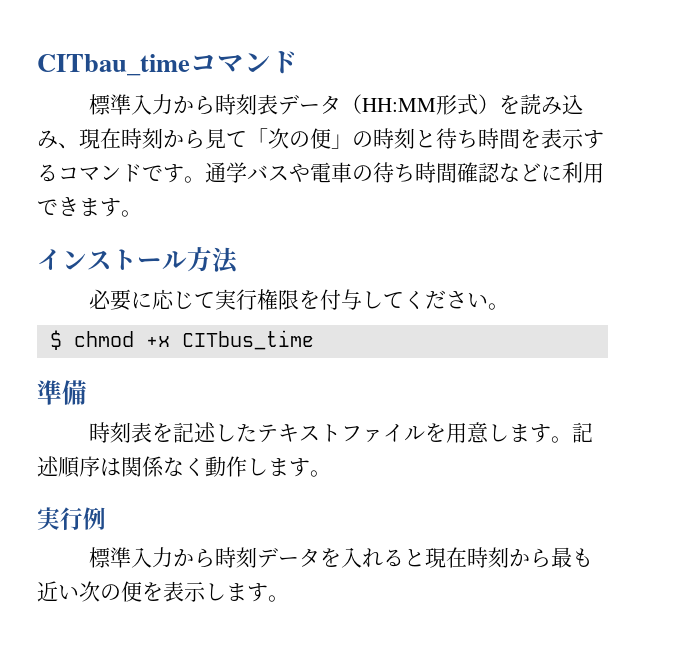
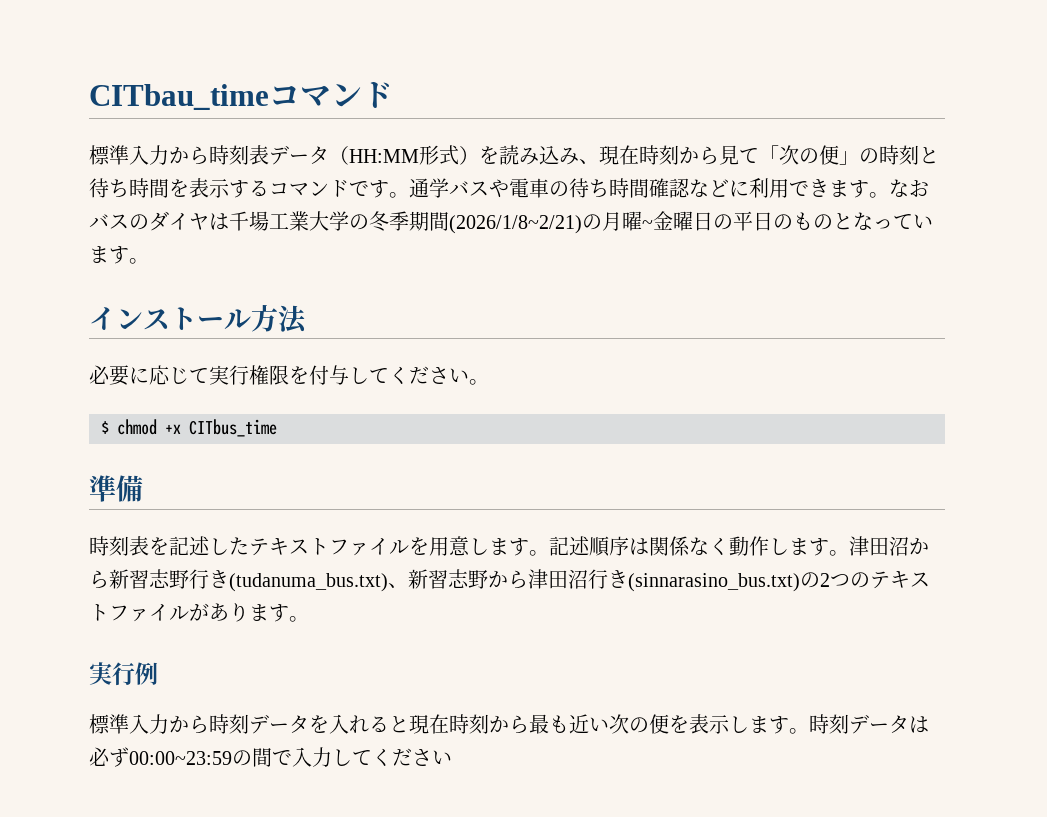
(142, 213) none -> [889,179,929,197] [89,211,933,234] [89,246,149,264] なおバスのダイヤは千場工業大学の冬季期間(2026/1/8~2/21)の月曜~金曜日の平日のものとなっています。
(331, 473) none -> [849,536,929,556] [89,569,930,592] [89,603,309,622] 津田沼から新習志野行き(tudanuma_bus.txt)、新習志野から津田沼行き(sinnarasino_bus.txt)の2つのテキストファイルがあります。
(289, 598) none -> [809,714,929,734] [89,747,452,767] 時刻データは必ず00:00~23:59の間で入力してください

